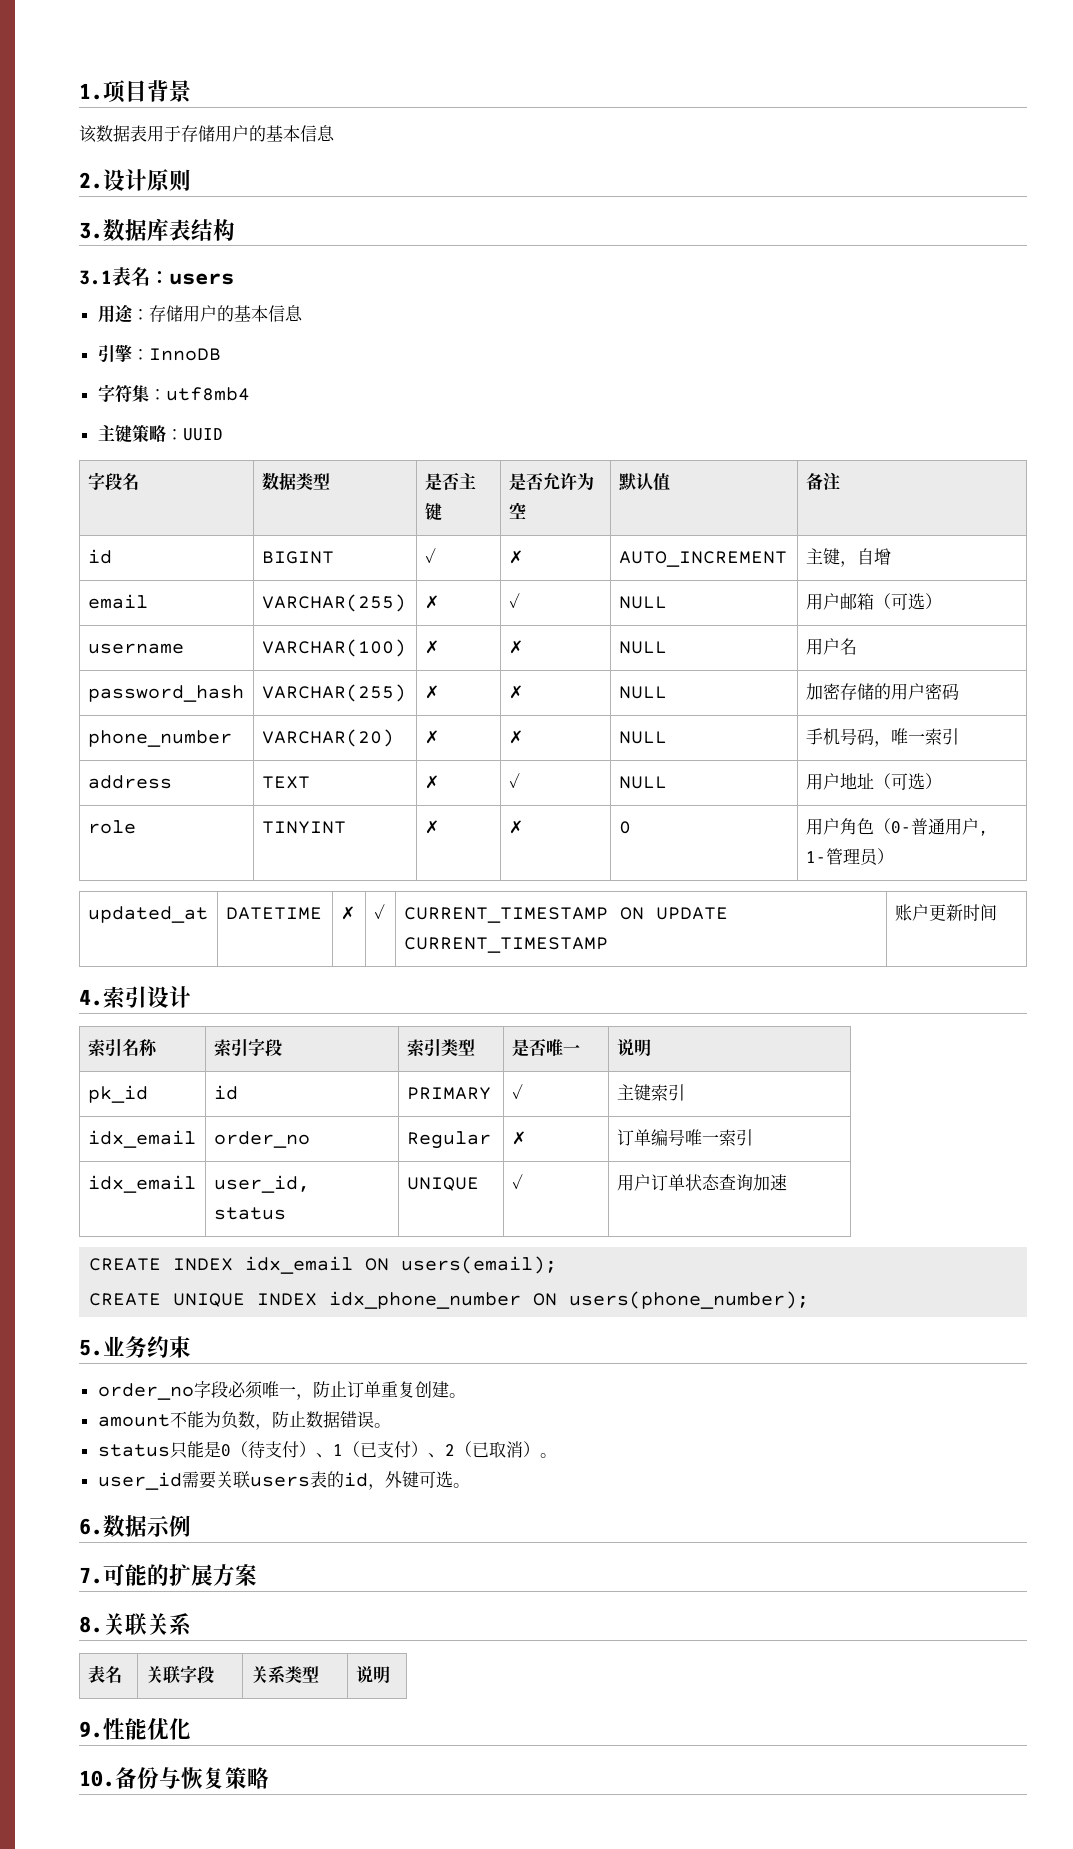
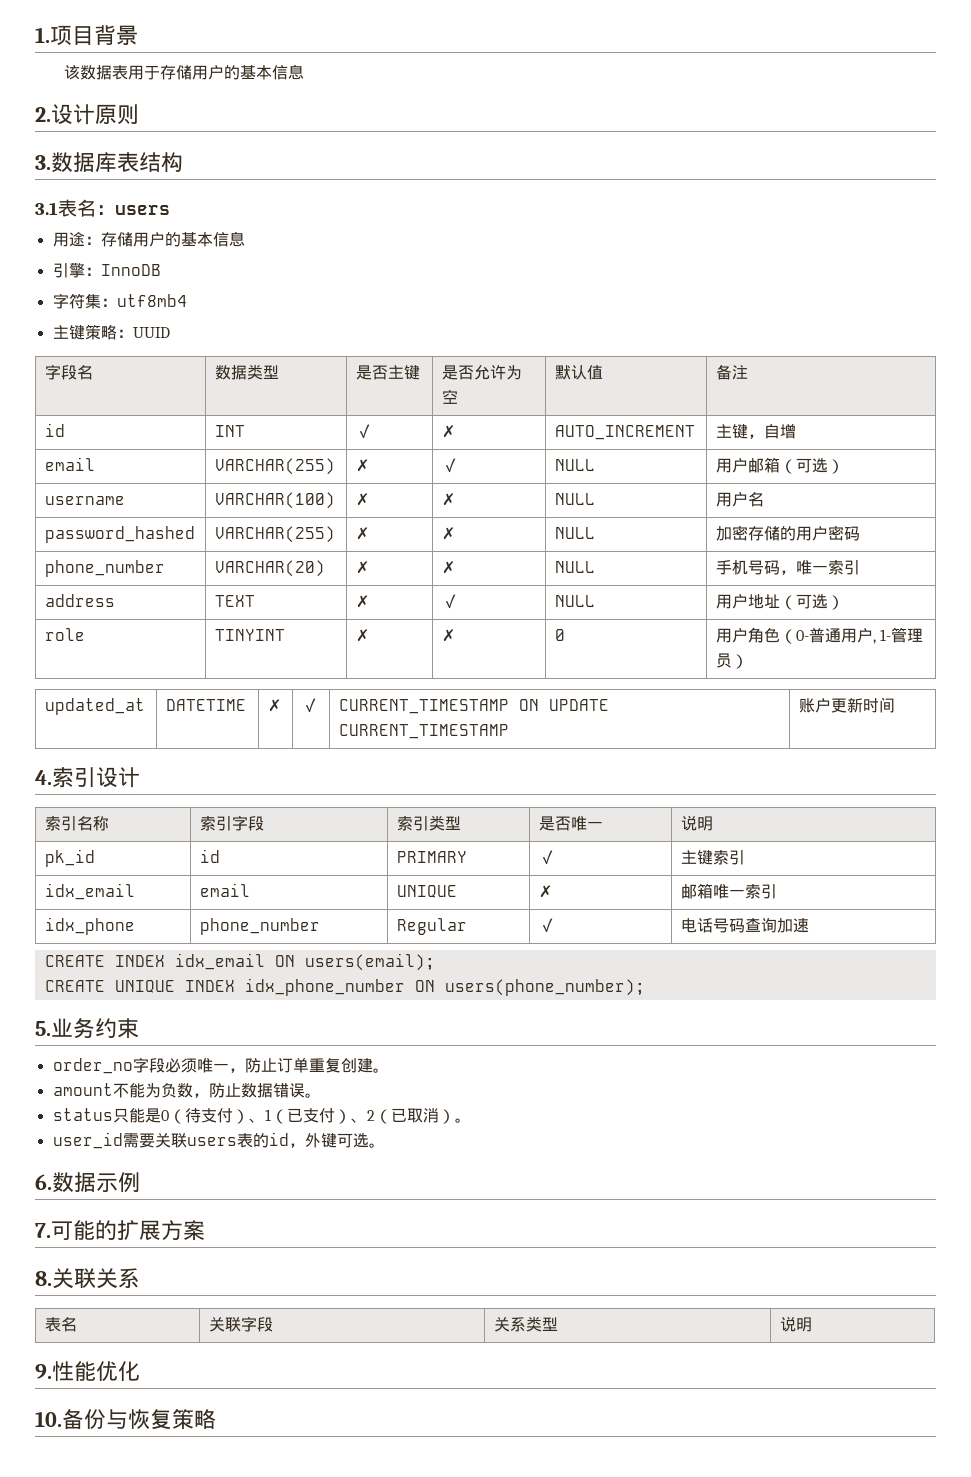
[261,551,334,564] BIGINT -> [214,425,245,437] INT
[87,685,244,702] password_hash -> [44,526,195,543] password_hashed
[213,1131,310,1148] [406,1131,491,1149] [511,1131,526,1145] [616,1129,753,1146] [87,1175,196,1193] [213,1175,310,1193] [213,1207,286,1220] [406,1177,479,1191] [511,1174,523,1189] [616,1174,720,1191] order_no | Regular | ✗ | 订单编号唯一索引 // idx_email | user_id, status | UNIQUE | ✓ | 用户订单状态 -> [199,883,250,897] [396,885,457,898] [538,885,552,898] [680,883,777,899] [44,917,135,935] [199,918,320,935] [396,918,467,935] [538,918,555,933] [680,918,745,933] email | UNIQUE | ✗ | 邮箱唯一索引 // idx_phone | phone_number | Regular | ✓ | 电话号码

